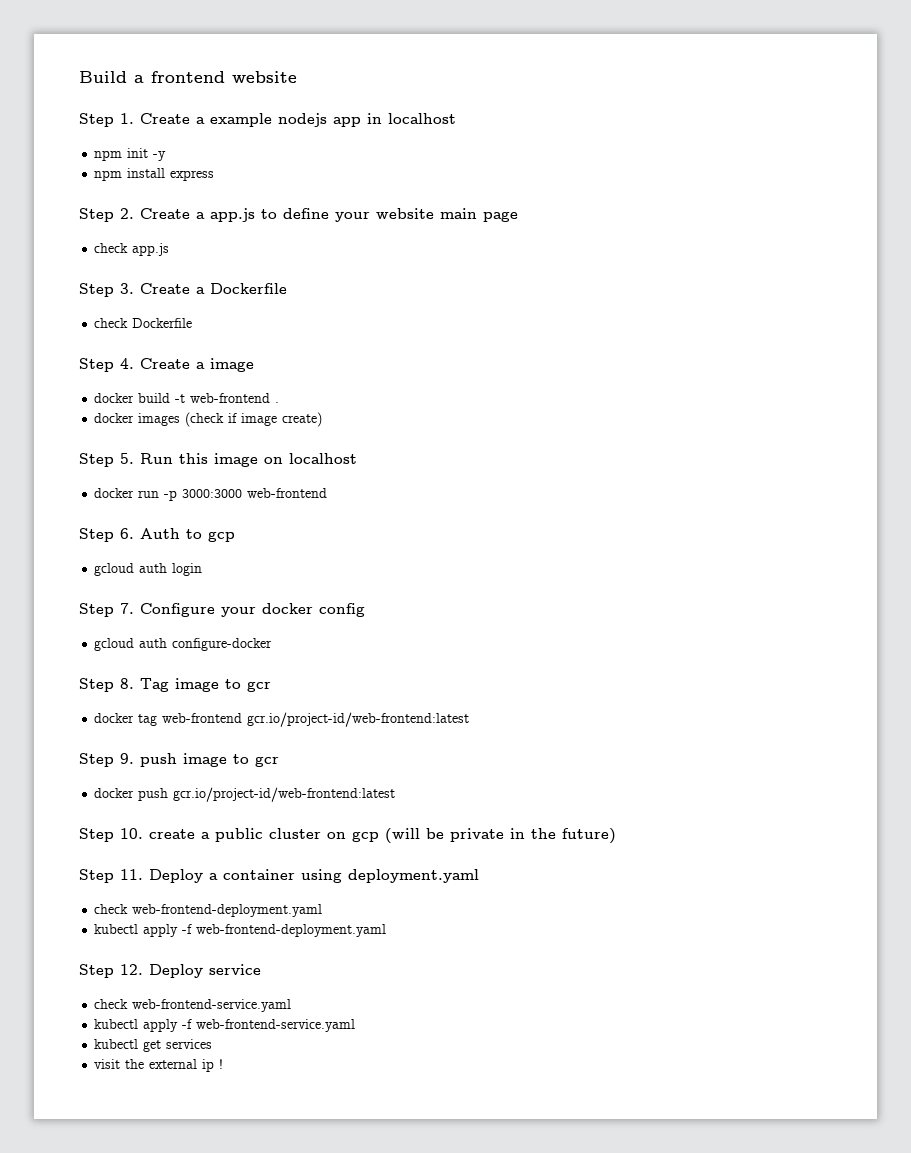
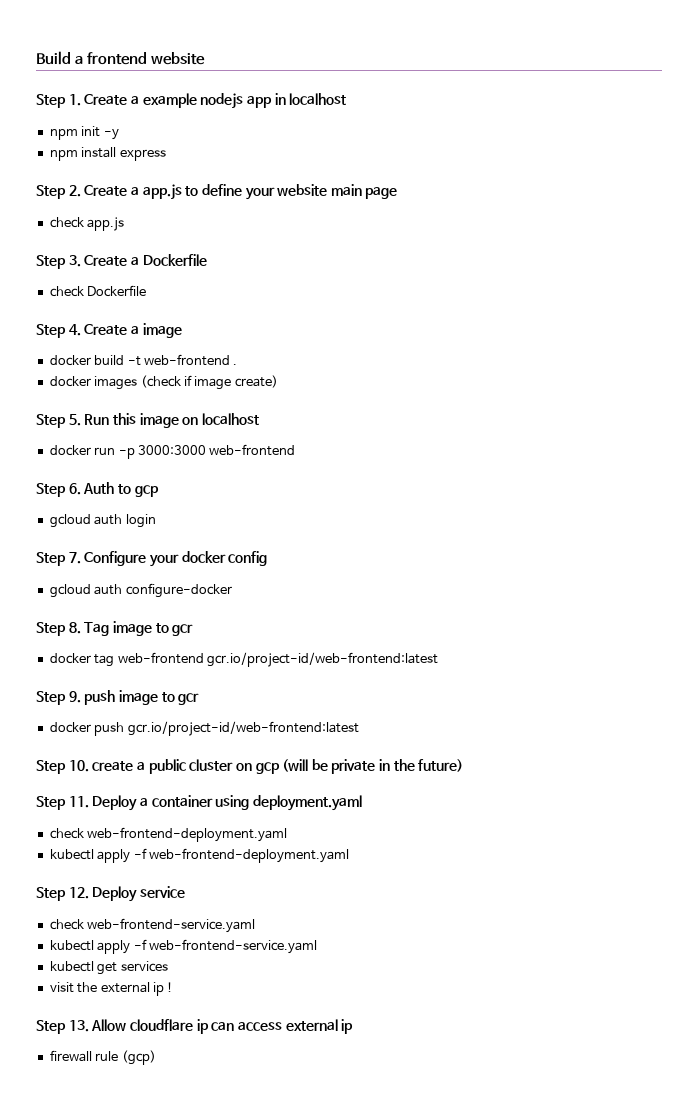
(224, 1064) none -> [36,1019,354,1034] [49,1050,156,1065] // Step 13. Allow cloudflare ip can access external ip // firewall rule (gcp)

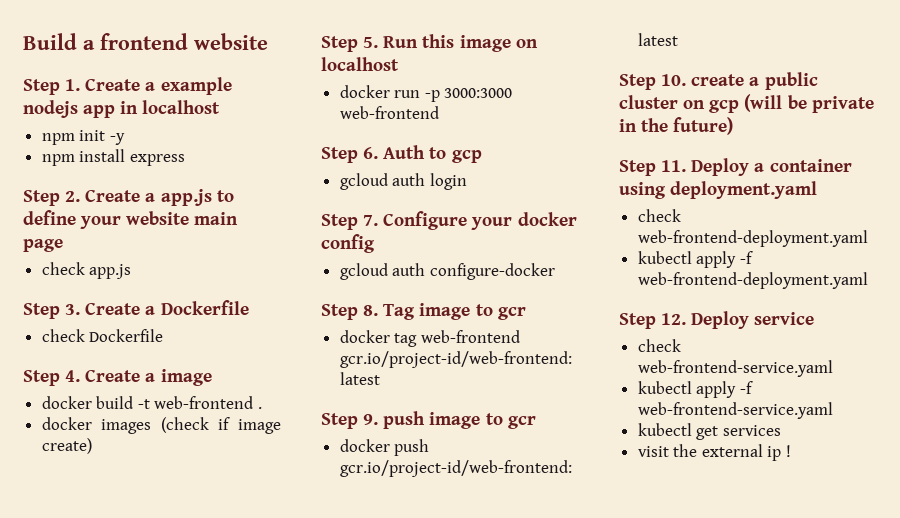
[36,1019,354,1034] [49,1050,156,1065] // Step 13. Allow cloudflare ip can access external ip // firewall rule (gcp) -> (792, 451) none

